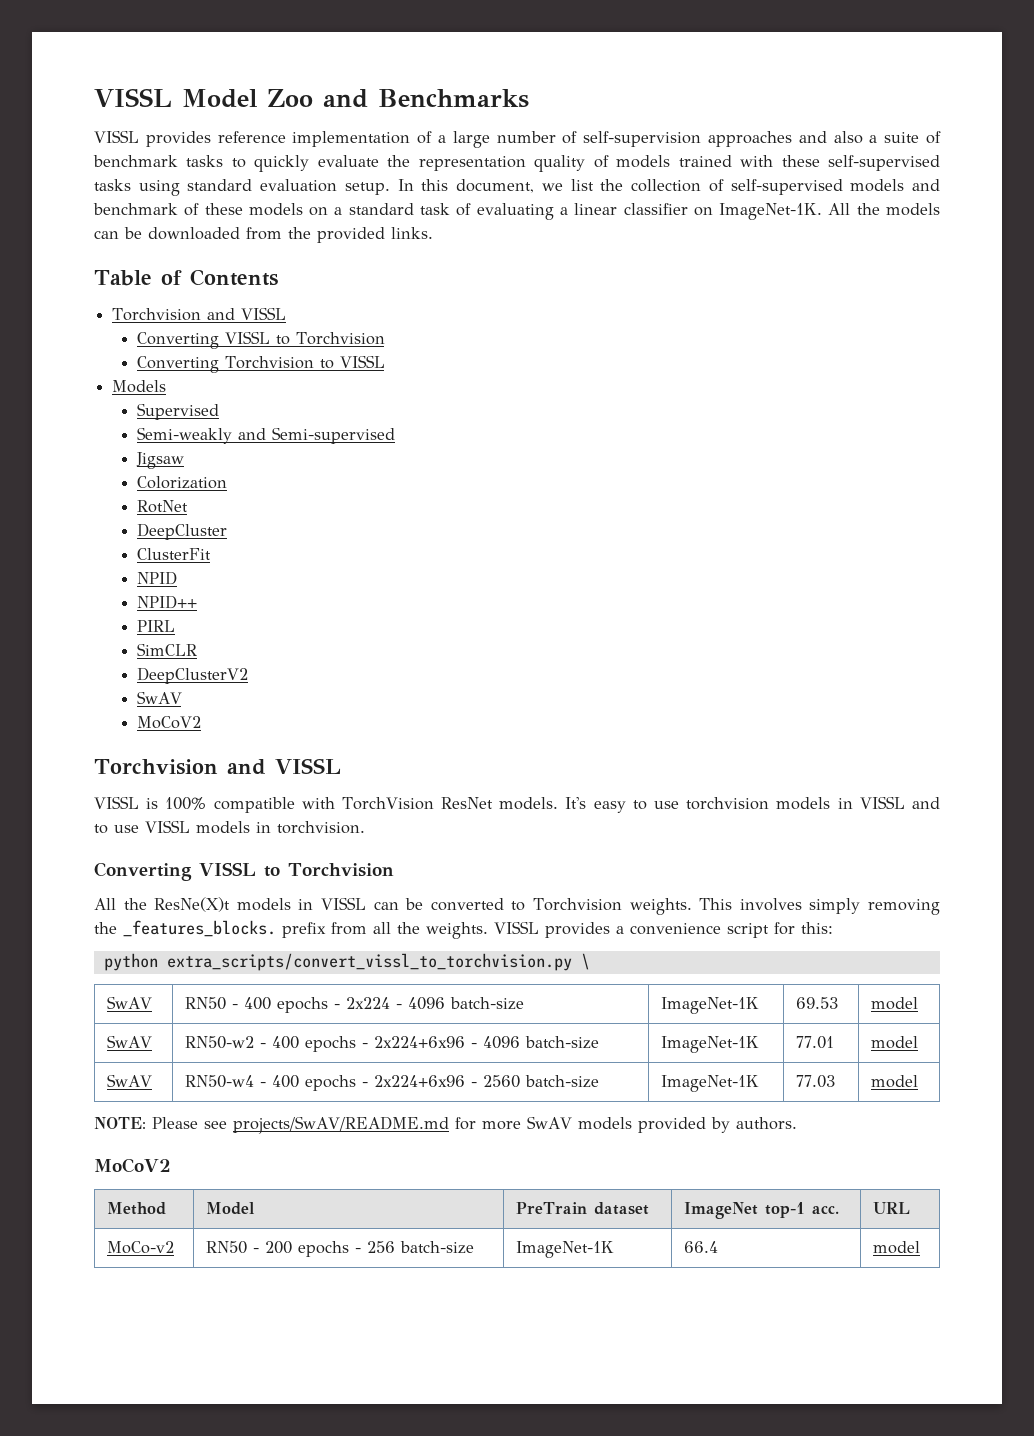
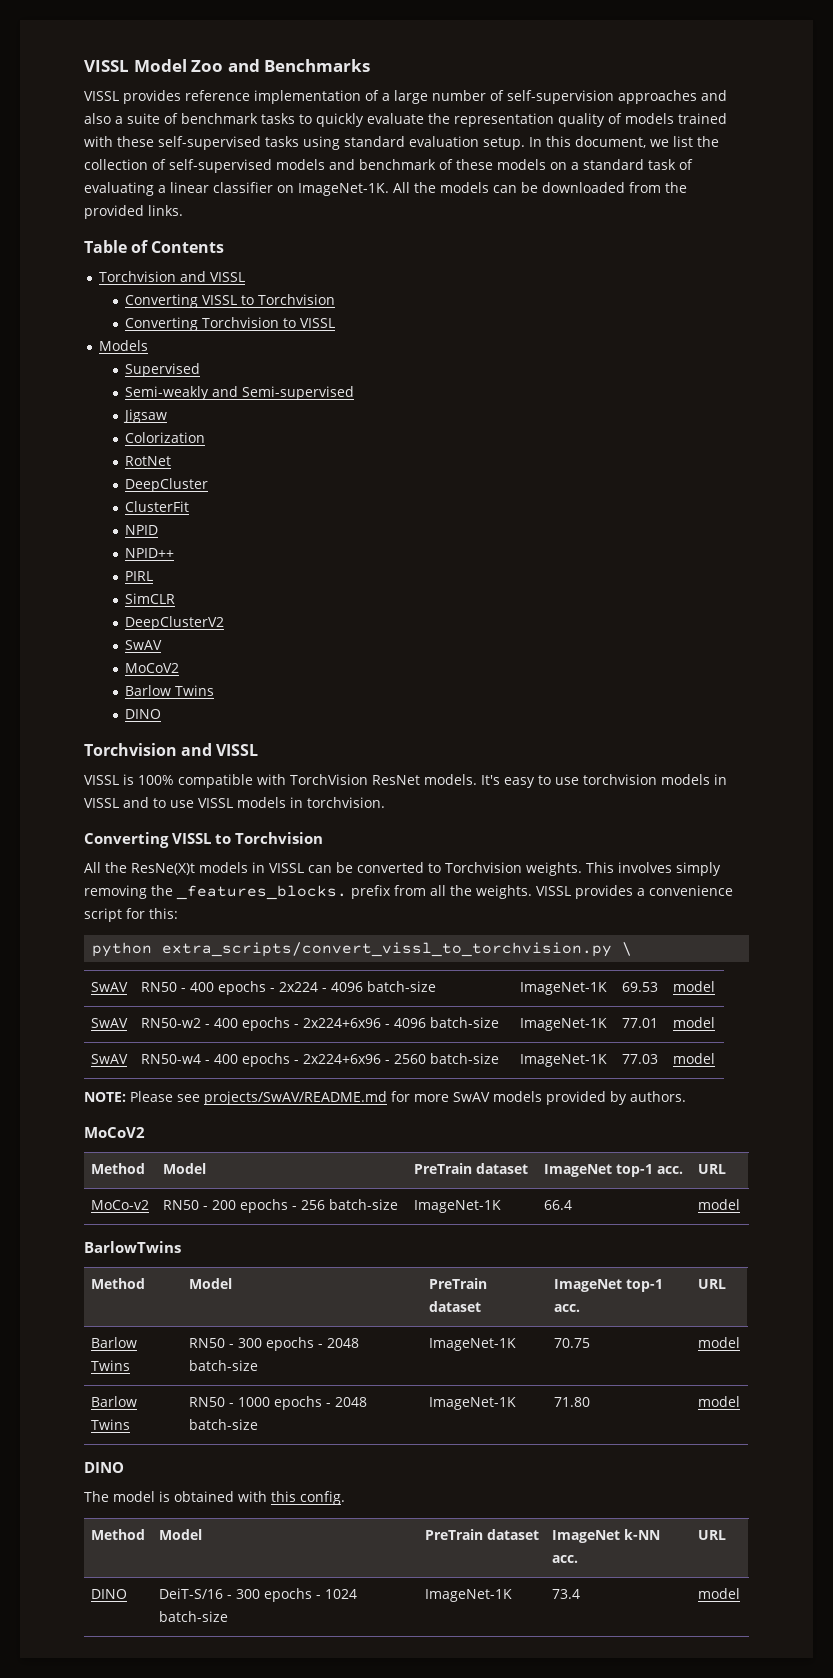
(201, 722) none -> [125,685,215,696] [125,709,162,719] // Barlow Twins // DINO
(921, 1247) none -> [84,1241,181,1253] [90,1278,145,1289] [188,1278,232,1289] [428,1278,487,1289] [428,1301,481,1312] [553,1279,663,1292] [553,1304,580,1312] [697,1279,726,1289] [90,1337,137,1348] [90,1360,130,1371] [188,1337,359,1351] [188,1360,258,1371] [428,1338,516,1351] [553,1338,590,1348] [697,1337,740,1348] [90,1396,137,1407] [90,1419,130,1430] [188,1396,367,1410] [188,1419,258,1430] [428,1397,516,1410] [553,1397,590,1407] [697,1396,740,1407] [84,1462,124,1473] [84,1491,345,1505] [90,1529,145,1540] [158,1529,202,1540] [424,1529,539,1540] [551,1529,660,1543] [551,1555,578,1563] [697,1530,726,1540] [90,1589,127,1599] [158,1588,357,1602] [158,1611,228,1622] [424,1589,512,1602] [551,1589,580,1599] [697,1588,740,1599] // BarlowTwins // Method | Model | PreTrain dataset | ImageNet top-1 acc. | URL // Barlow Twins | RN50 - 300 epochs - 2048 batch-size | ImageNet-1K | 70.75 | model // Barlow Twins | RN50 - 1000 epochs - 2048 batch-size | ImageNet-1K | 71.80 | model // DINO // The model is obtained with this config. // Method | Model | PreTrain dataset | ImageNet k-NN acc. | URL // DINO | DeiT-S/16 - 300 epochs - 1024 batch-size | ImageNet-1K | 73.4 | model

